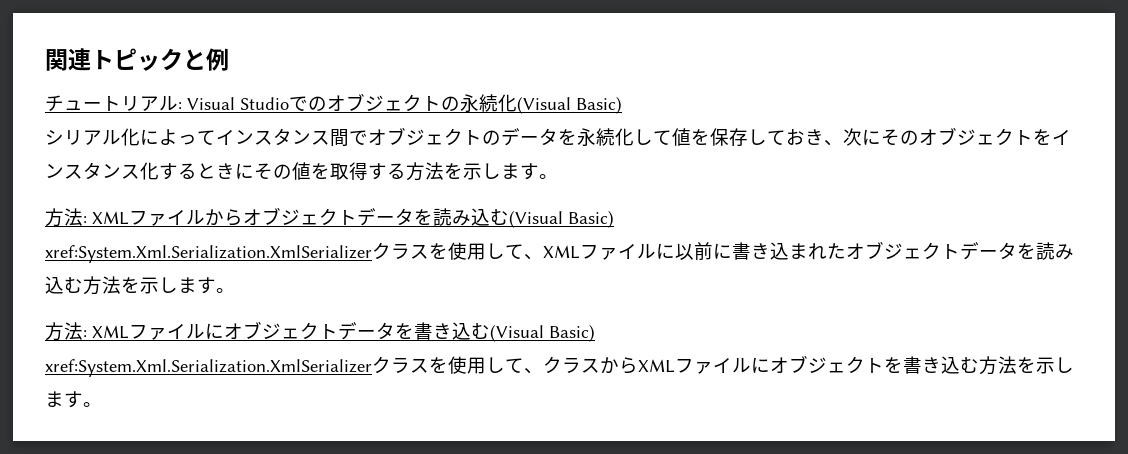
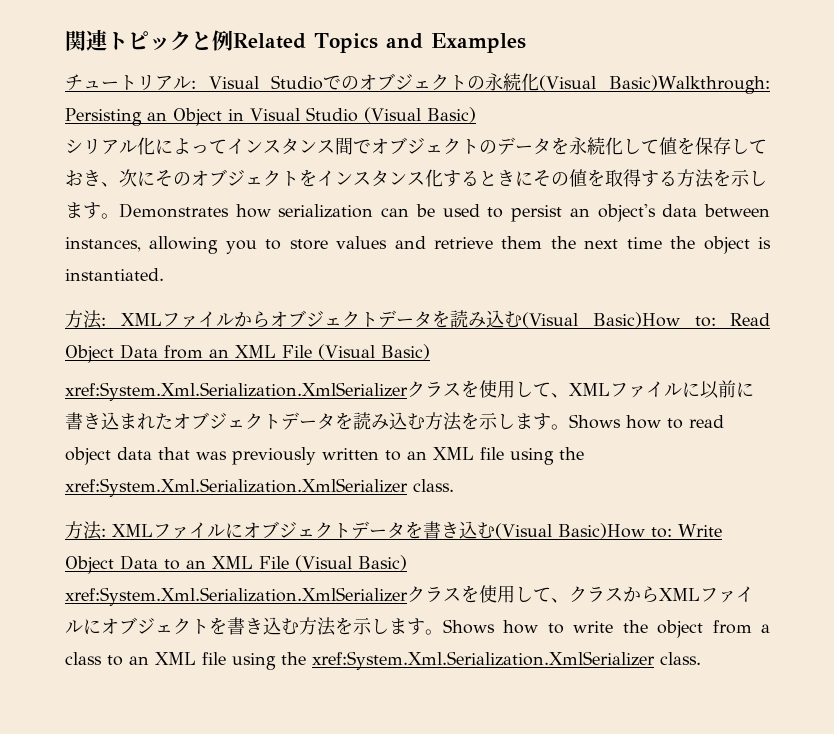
(229, 59) none -> [233,33,526,53] Related Topics and Examples
(571, 105) none -> [609,75,771,94] [65,107,421,126] Basic)Walkthrough: Persisting an Object in Visual Studio (Visual
(558, 176) none -> [119,203,771,222] [65,236,772,254] [65,268,164,281] Demonstrates how serialization can be used to persist an object's data between instances, allowing you to store values and retrieve them the next time the object is instantiated.
(563, 219) none -> [592,312,770,328] [65,344,375,363] Basic)How to: Read Object Data from an XML File (Visual
(235, 290) none -> [569,414,724,429] [65,447,584,465] [65,478,454,497] Shows how to read object data that was previously written to an XML file using the xref:System.Xml.Serialization.XmlSerializer class.
(544, 333) none -> [557,523,722,539] [65,555,352,574] Basic)How to: Write Object Data to an XML File (Visual
(102, 404) none -> [443,619,771,638] [65,651,701,670] Shows how to write the object from a class to an XML file using the xref:System.Xml.Serialization.XmlSerializer class.

